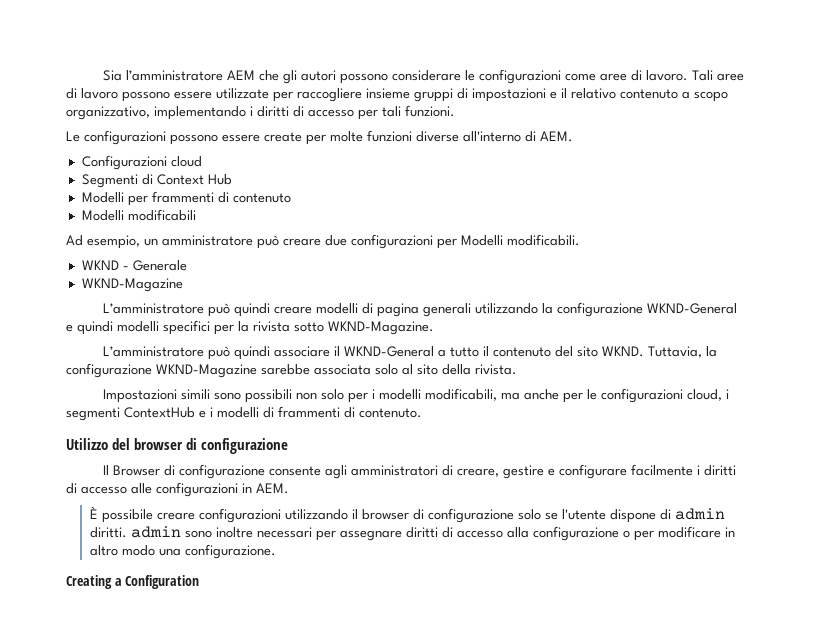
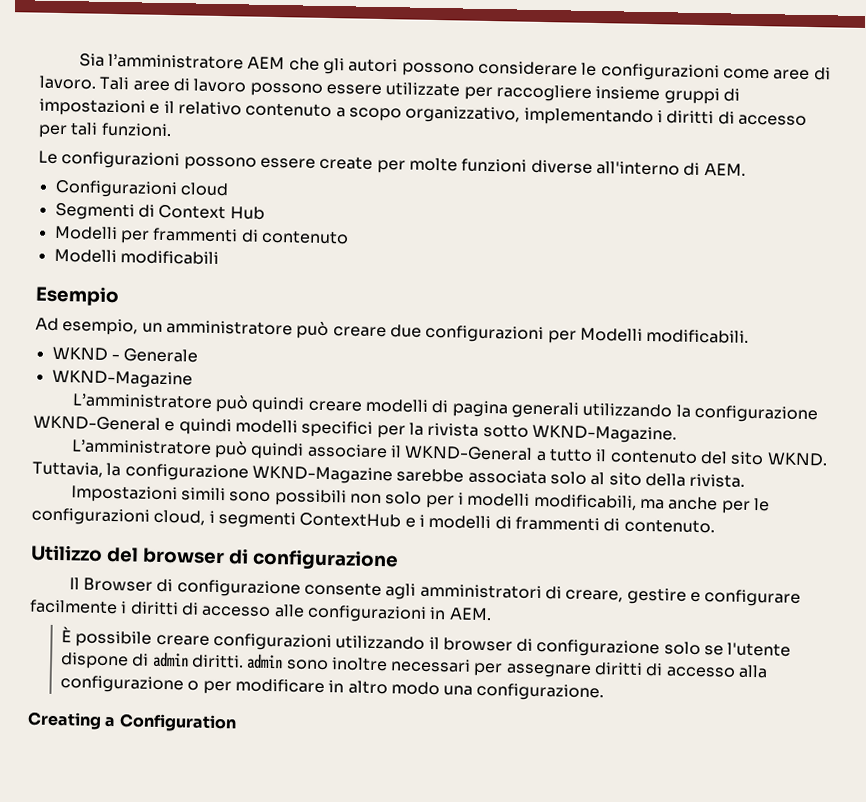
(196, 215) none -> [35,285,120,307] // Esempio

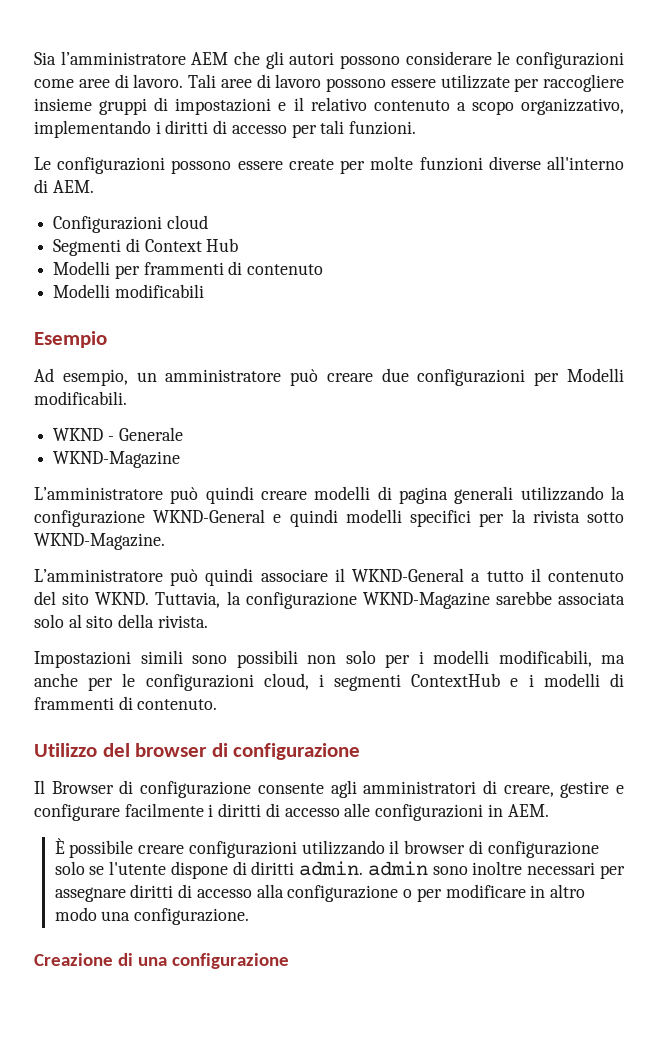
[151,651,244,669] admin diritti. -> [251,861,364,876] diritti admin.
[27,711,237,733] Creating a Configuration -> [34,953,289,969] Creazione di una configurazione

